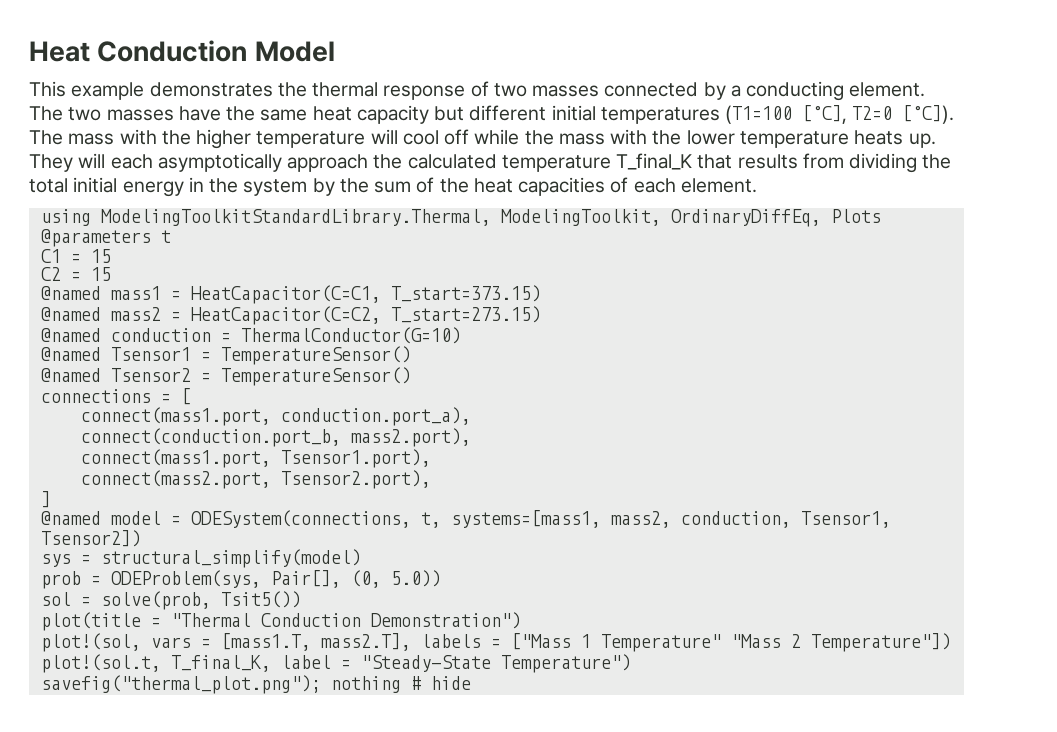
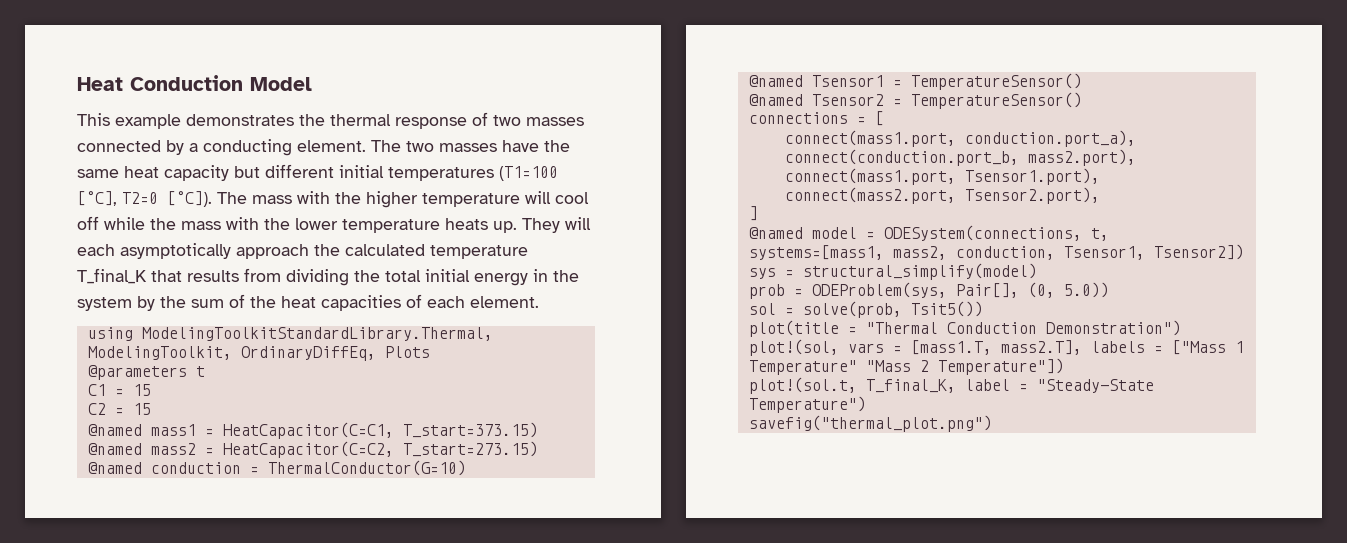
[40,675,471,694] savefig("thermal_plot.png"); nothing # hide -> [748,415,992,432] savefig("thermal_plot.png")

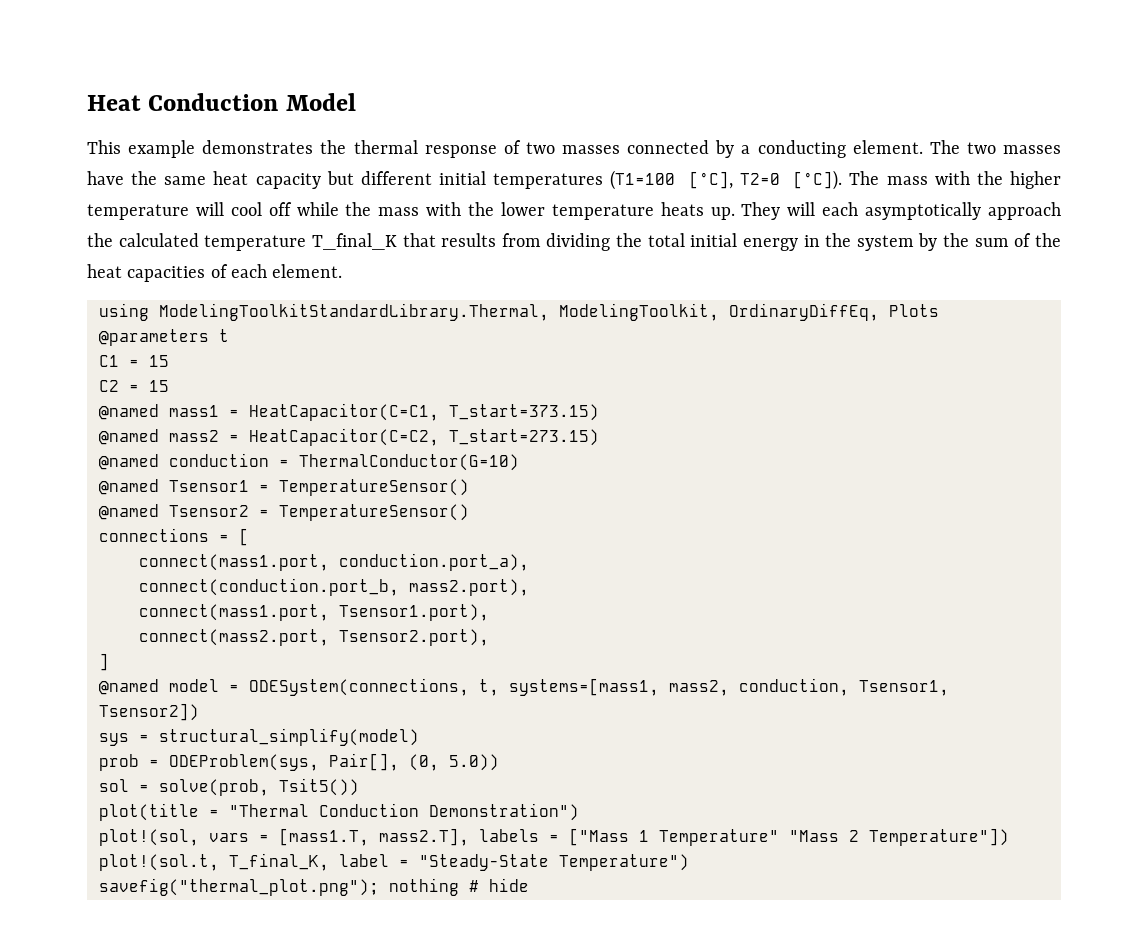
[748,415,992,432] savefig("thermal_plot.png") -> [98,878,529,896] savefig("thermal_plot.png"); nothing # hide

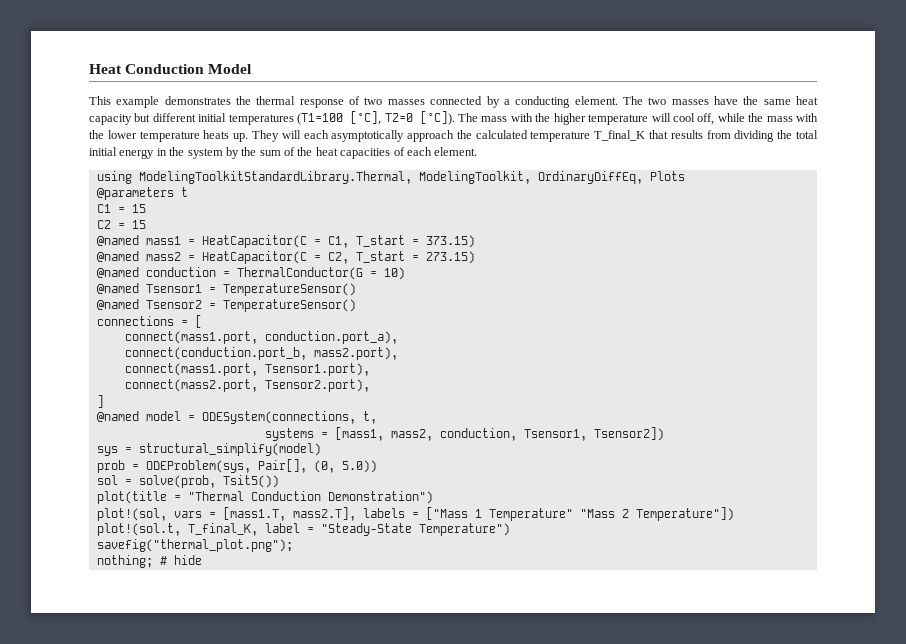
[268,202,292,216] off -> [697,113,715,125] off,
[248,403,599,421] [98,428,599,446] HeatCapacitor(C=C1, T_start=373.15) // @named mass2 = HeatCapacitor(C=C2, T_start=273.15) -> [201,235,475,248] [96,251,475,264] HeatCapacitor(C = C1, T_start = 373.15) // @named mass2 = HeatCapacitor(C = C2, T_start = 273.15)
[298,454,519,471] ThermalConductor(G=10) -> [236,267,405,280] ThermalConductor(G = 10)
[508,678,659,696] systems=[mass1, -> [264,427,384,441] // systems = [mass1,
[388,878,459,896] nothing -> [96,555,153,568] // nothing;

